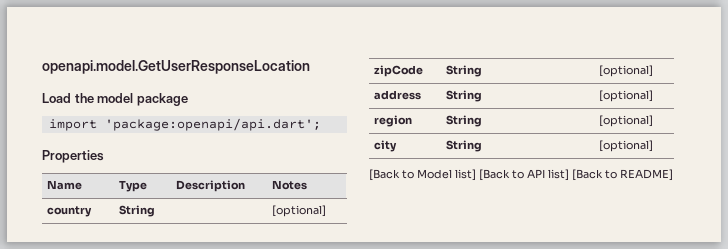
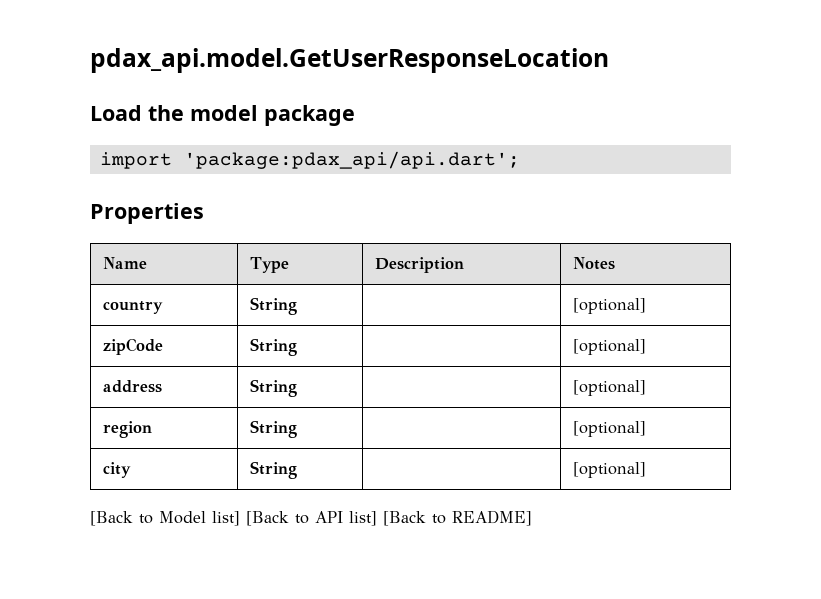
[42,60,310,74] openapi.model.GetUserResponseLocation -> [90,48,609,73] pdax_api.model.GetUserResponseLocation
[104,118,321,131] 'package:openapi/api.dart'; -> [183,151,520,169] 'package:pdax_api/api.dart';

